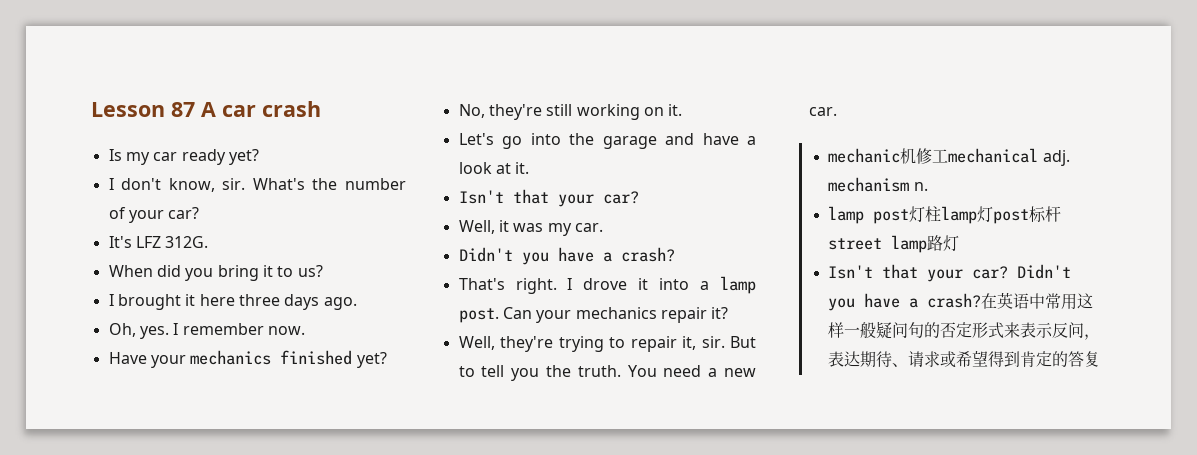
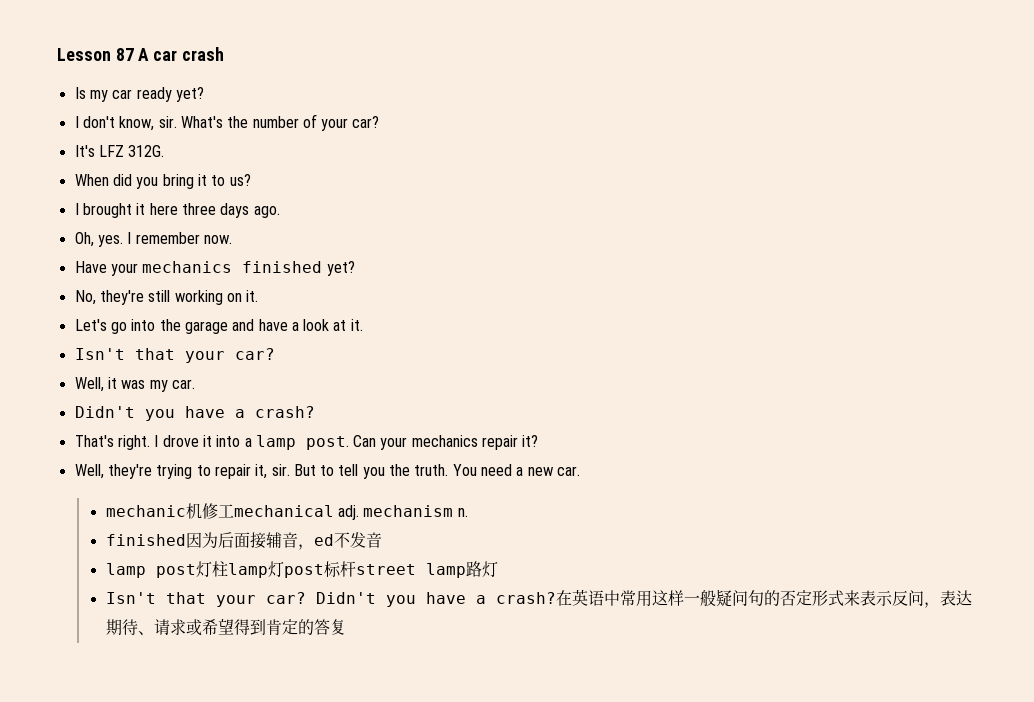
(928, 186) none -> [105,532,382,550] // finished因为后面接辅音，ed不发音

